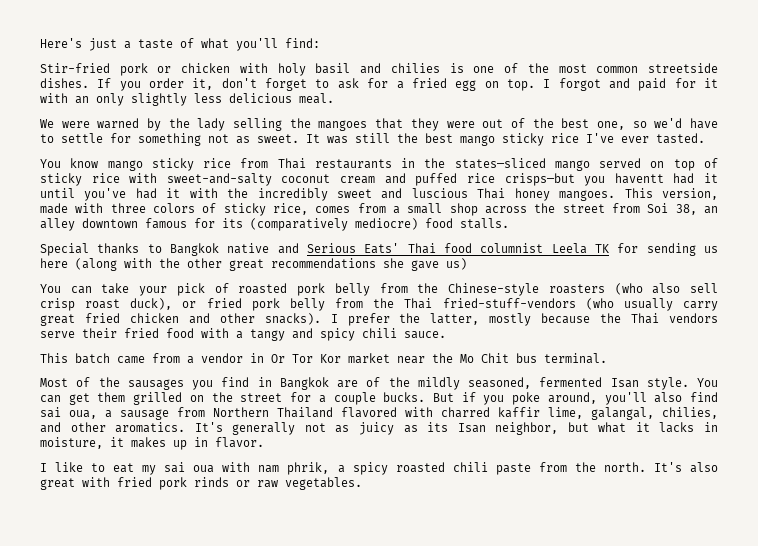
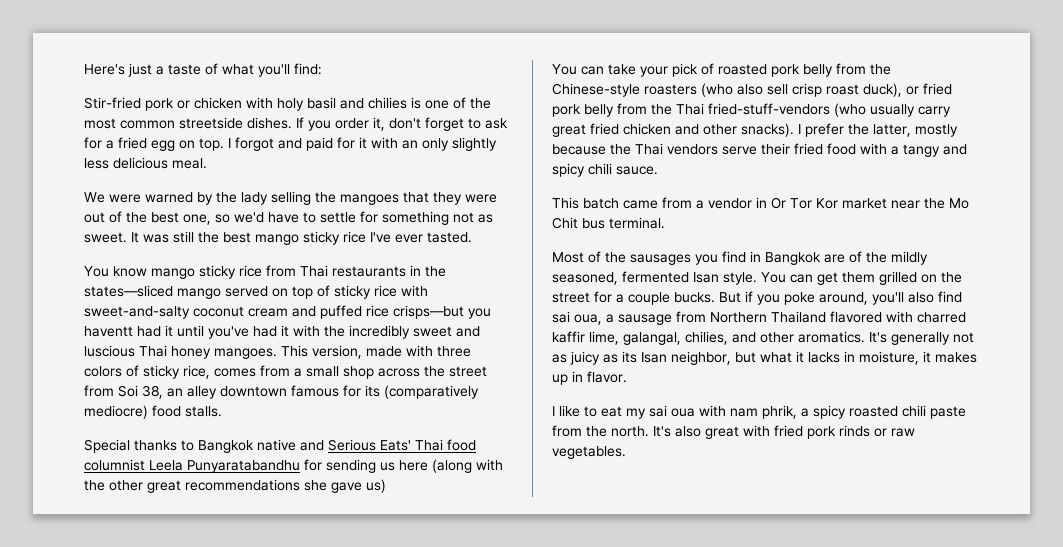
[594,244,609,253] TK -> [187,460,300,473] Punyaratabandhu

